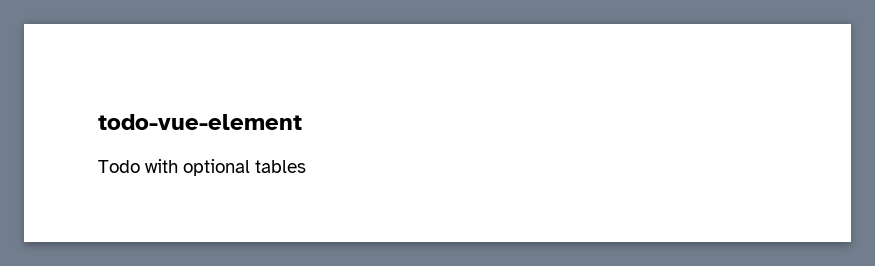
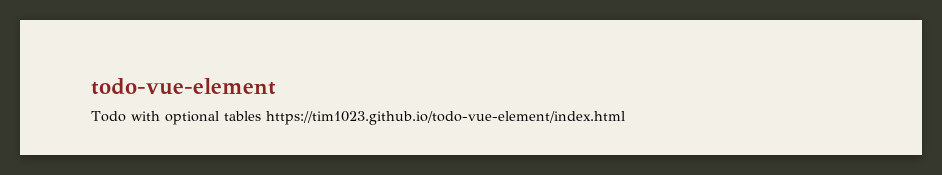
(307, 166) none -> [265,111,625,125] https://tim1023.github.io/todo-vue-element/index.html

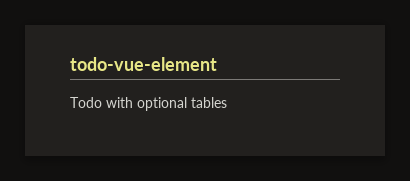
[265,111,625,125] https://tim1023.github.io/todo-vue-element/index.html -> (227, 102) none

